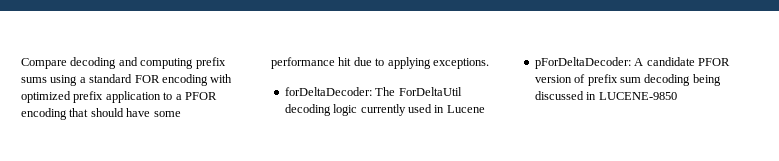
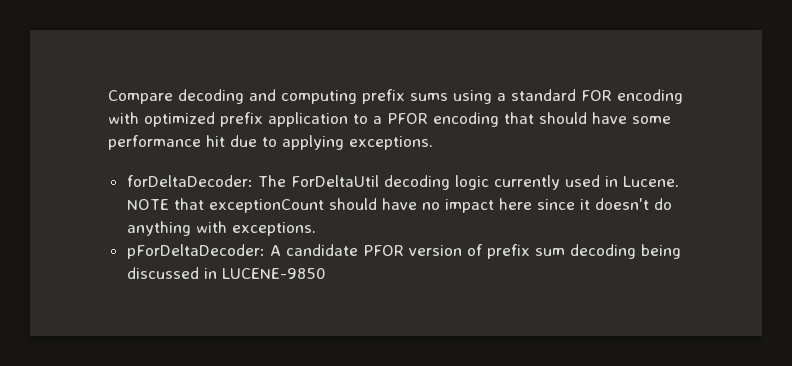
[446,105,485,113] Lucene -> [622,176,679,187] [126,198,672,213] [126,221,316,236] Lucene. NOTE that exceptionCount should have no impact here since it doesn't do anything with exceptions.

